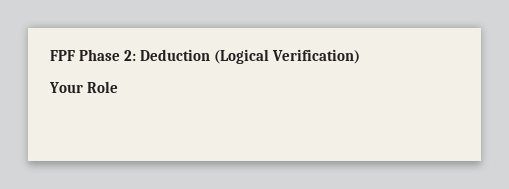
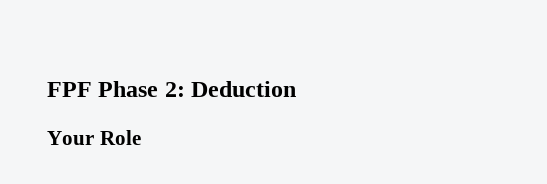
[214,49,361,64] (Logical Verification) -> (297, 89) none

